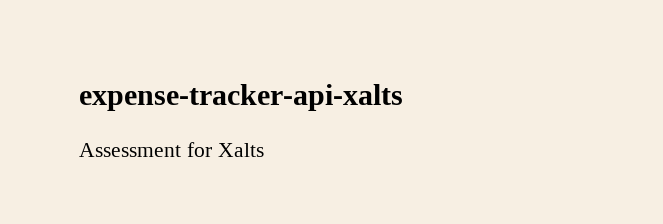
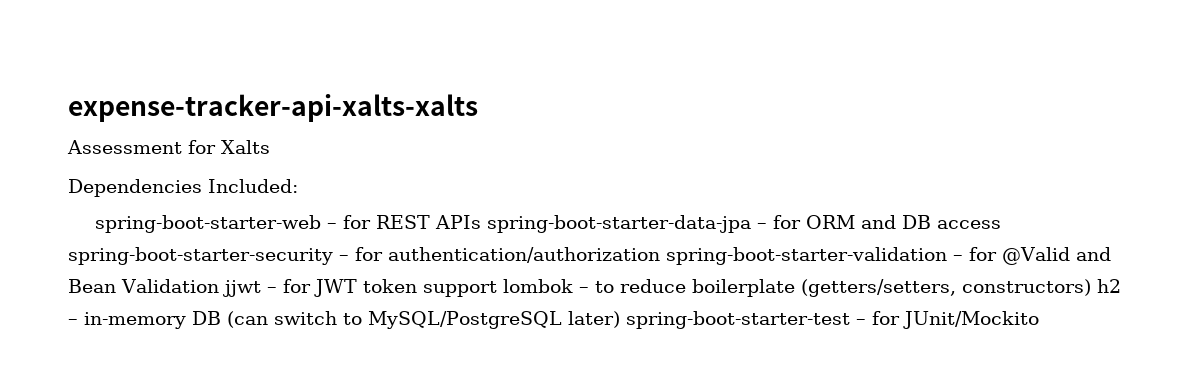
[79,84,403,111] expense-tracker-api-xalts -> [68,94,478,122] expense-tracker-api-xalts-xalts
(264, 150) none -> [68,179,298,197] [95,215,1002,233] [68,247,1111,265] [68,279,1121,297] [68,311,1039,329] // Dependencies Included: // spring-boot-starter-web – for REST APIs spring-boot-starter-data-jpa – for ORM and DB access spring-boot-starter-security – for authentication/authorization spring-boot-starter-validation – for @Valid and Bean Validation jjwt – for JWT token support lombok – to reduce boilerplate (getters/setters, constructors) h2 – in-memory DB (can switch to MySQL/PostgreSQL later) spring-boot-starter-test – for JUnit/Mockito

